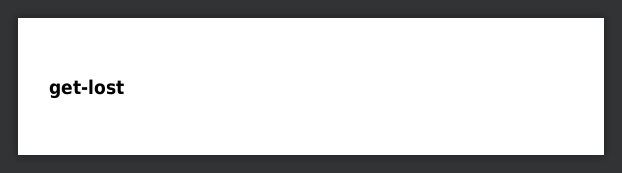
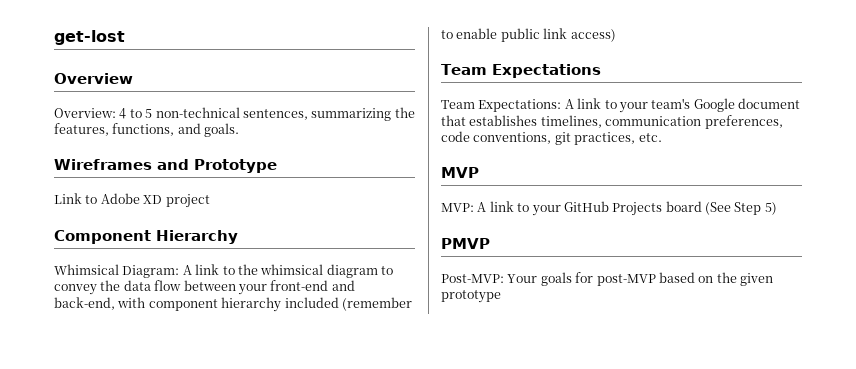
(124, 89) none -> [54,73,133,84] [54,107,415,121] [54,123,240,137] [54,159,277,173] [54,193,210,208] [54,230,238,244] [54,264,393,278] [54,280,355,295] [54,297,412,312] [441,28,616,42] [441,64,601,78] [441,98,800,113] [441,115,783,129] [441,131,662,145] [441,167,479,178] [441,201,777,216] [441,238,490,249] [441,272,773,286] [441,290,501,303] // Overview // Overview: 4 to 5 non-technical sentences, summarizing the features, functions, and goals. // Wireframes and Prototype // Link to Adobe XD project // Component Hierarchy // Whimsical Diagram: A link to the whimsical diagram to convey the data flow between your front-end and back-end, with component hierarchy included (remember to enable public link access) // Team Expectations // Team Expectations: A link to your team's Google document that establishes timelines, communication preferences, code conventions, git practices, etc. // MVP // MVP: A link to your GitHub Projects board (See Step 5) // PMVP // Post-MVP: Your goals for post-MVP based on the given prototype

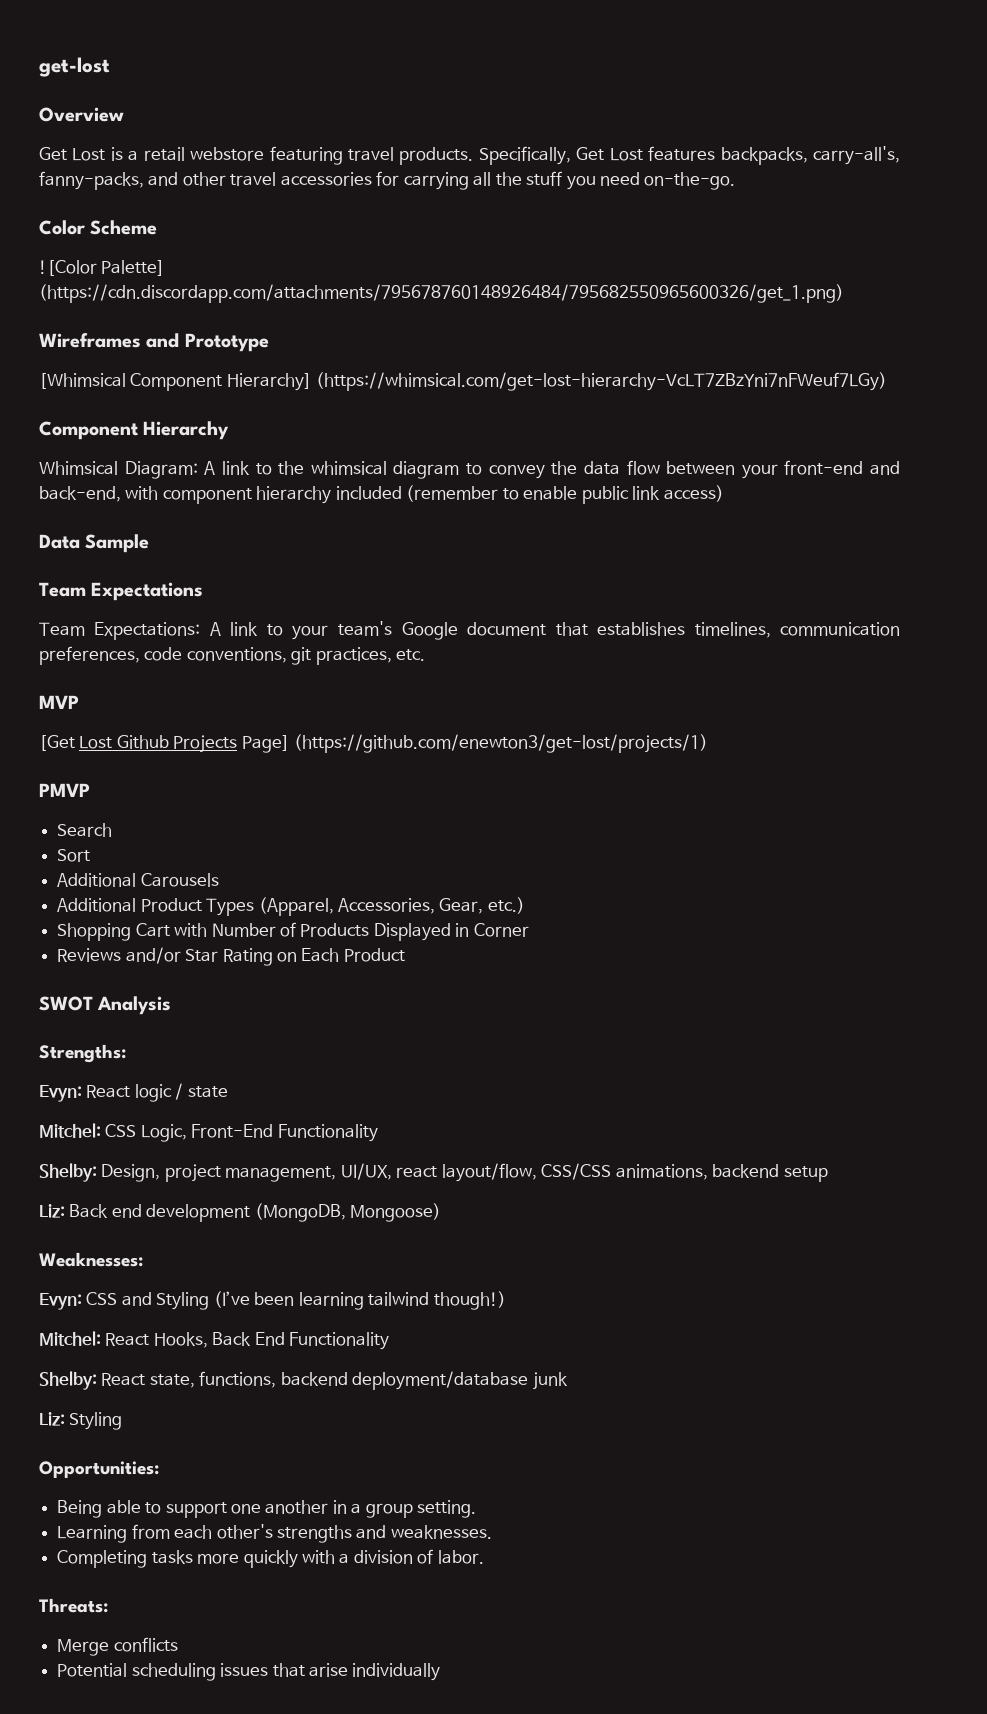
[54,107,415,121] [54,123,240,137] [54,159,277,173] [54,193,210,208] Overview: 4 to 5 non-technical sentences, summarizing the features, functions, and goals. // Wireframes and Prototype // Link to Adobe XD project -> [39,146,901,165] [39,171,736,190] [39,220,158,235] [39,260,166,276] [39,284,844,303] [39,333,269,352] [39,372,888,391] Get Lost is a retail webstore featuring travel products. Specifically, Get Lost features backpacks, carry-all's, fanny-packs, and other travel accessories for carrying all the stuff you need on-the-go. // Color Scheme // ![Color Palette] (https://cdn.discordapp.com/attachments/795678760148926484/795682550965600326/get_1.png) // Wireframes and Prototype // [Whimsical Component Hierarchy] (https://whimsical.com/get-lost-hierarchy-VcLT7ZBzYni7nFWeuf7LGy)
(616, 35) none -> [39,534,150,553] // Data Sample
[441,201,777,216] [441,238,490,249] [441,272,773,286] [441,290,501,303] MVP: A link to your GitHub Projects board (See Step 5) // PMVP // Post-MVP: Your goals for post-MVP based on the given prototype -> [39,734,709,753] [39,783,90,797] [57,823,113,837] [57,849,91,862] [57,873,219,887] [57,897,525,916] [57,922,529,941] [57,947,405,966] [39,996,172,1015] [39,1044,126,1063] [39,1083,228,1102] [39,1123,378,1142] [39,1163,828,1182] [39,1203,442,1222] [39,1252,143,1267] [39,1291,506,1310] [39,1331,390,1350] [39,1371,568,1390] [39,1412,123,1430] [39,1461,159,1478] [57,1500,477,1518] [57,1524,492,1543] [57,1549,484,1568] [39,1598,108,1613] [57,1637,178,1656] [57,1663,441,1681] [Get Lost Github Projects Page] (https://github.com/enewton3/get-lost/projects/1) // PMVP // Search // Sort // Additional Carousels // Additional Product Types (Apparel, Accessories, Gear, etc.) // Shopping Cart with Number of Products Displayed in Corner // Reviews and/or Star Rating on Each Product // SWOT Analysis // Strengths: // Evyn: React logic / state // Mitchel: CSS Logic, Front-End Functionality // Shelby: Design, project management, UI/UX, react layout/flow, CSS/CSS animations, backend setup // Liz: Back end development (MongoDB, Mongoose) // Weaknesses: // Evyn: CSS and Styling (I’ve been learning tailwind though!) // Mitchel: React Hooks, Back End Functionality // Shelby: React state, functions, backend deployment/database junk // Liz: Styling // Opportunities: // Being able to support one another in a group setting. // Learning from each other's strengths and weaknesses. // Completing tasks more quickly with a division of labor. // Threats: // Merge conflicts // Potential scheduling issues that arise individually

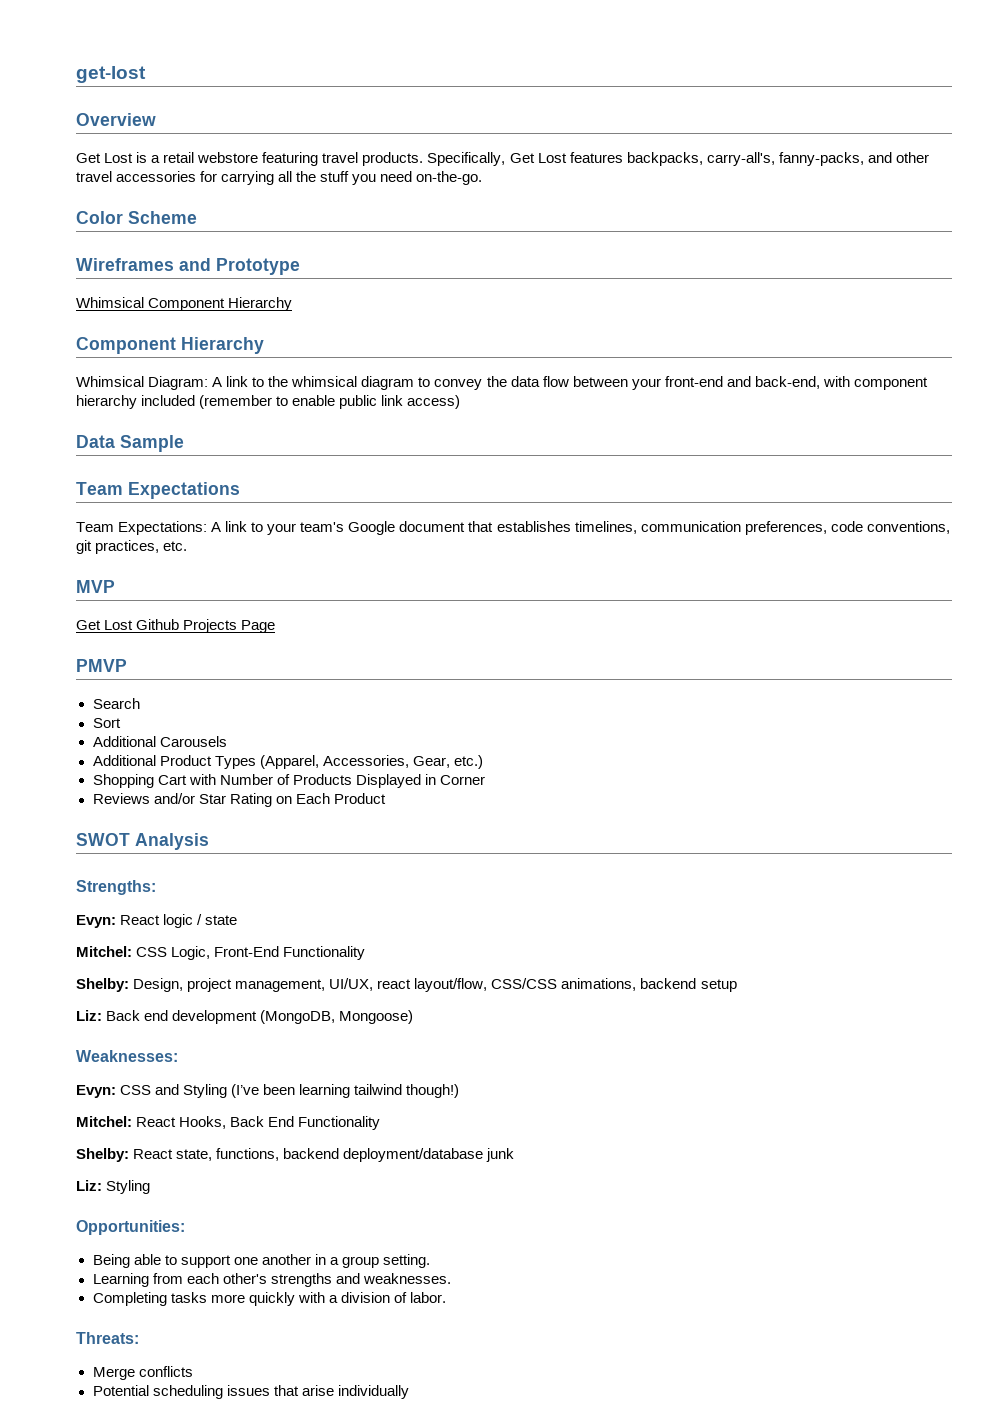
[39,260,166,276] [39,284,844,303] // ![Color Palette] (https://cdn.discordapp.com/attachments/795678760148926484/795682550965600326/get_1.png) -> (197, 217) none
[39,372,888,391] [Whimsical Component Hierarchy] (https://whimsical.com/get-lost-hierarchy-VcLT7ZBzYni7nFWeuf7LGy) -> [76,297,293,311] Whimsical Component Hierarchy
[39,735,75,751] [Get -> [76,620,101,630] Get
[241,734,709,753] Page] (https://github.com/enewton3/get-lost/projects/1) -> [241,620,276,633] Page

